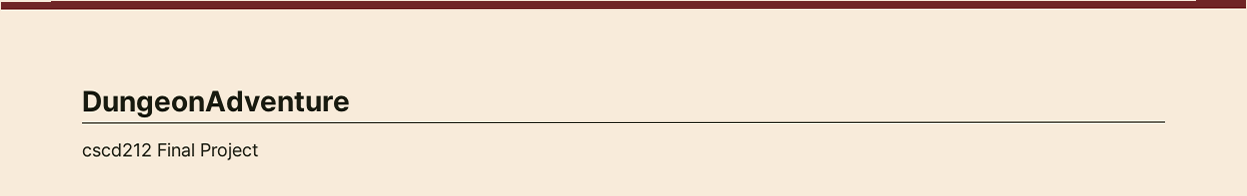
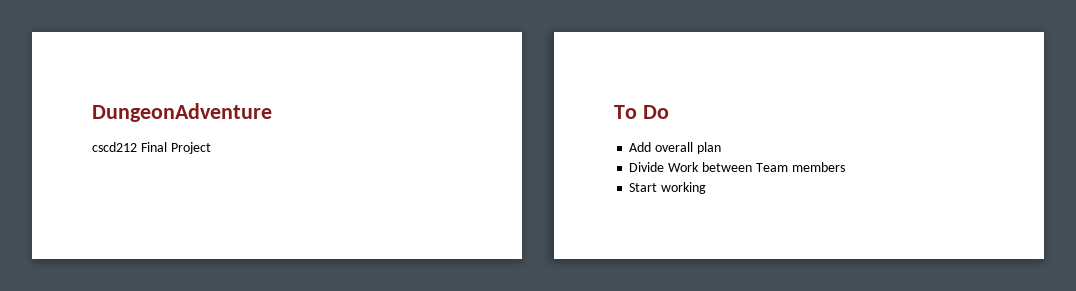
(259, 151) none -> [614,105,669,119] [629,142,721,154] [629,162,845,172] [629,182,707,194] // To Do // Add overall plan // Divide Work between Team members // Start working

